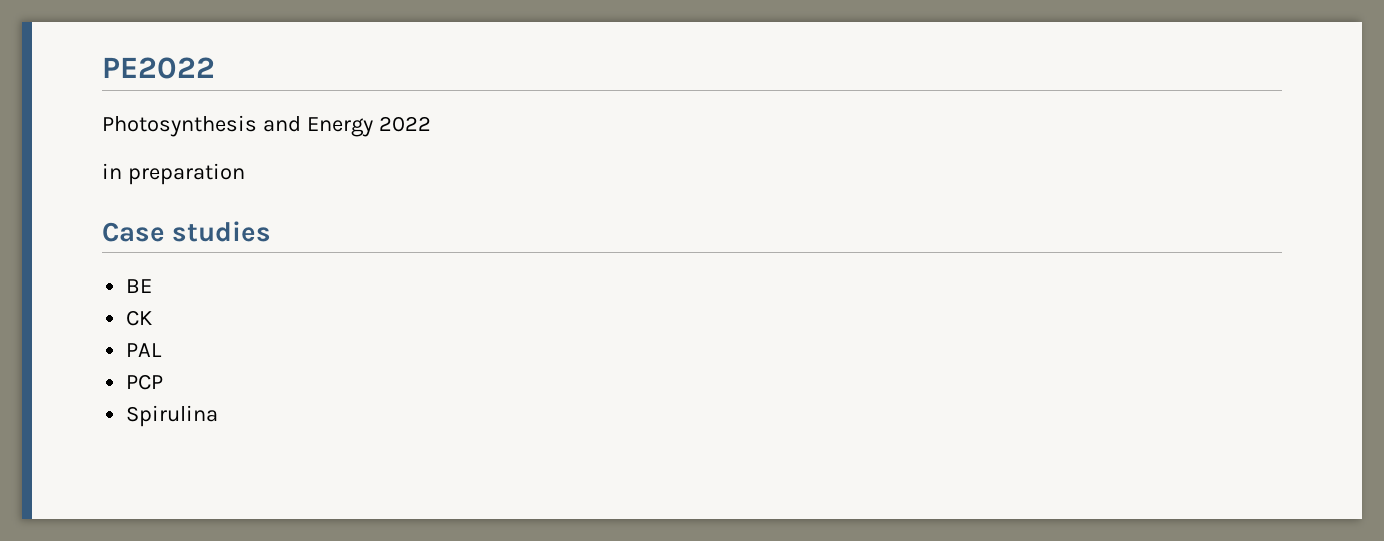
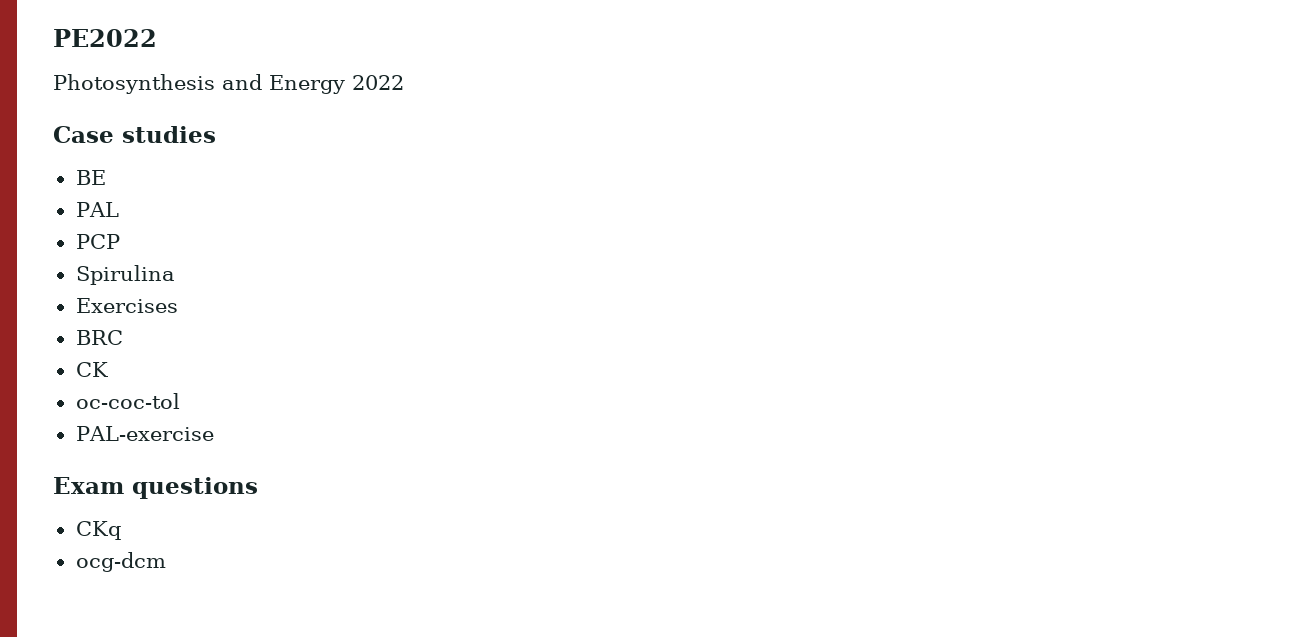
[102,163,245,185] // in preparation -> (404, 82) none
[126,310,153,326] // CK -> (106, 177) none
(219, 416) none -> [75,298,178,313] [75,330,123,345] [75,362,108,377] [75,393,180,409] [75,426,214,441] [53,477,258,499] [75,521,121,540] [75,552,166,572] // Exercises // BRC // CK // oc-coc-tol // PAL-exercise // Exam questions // CKq // ocg-dcm

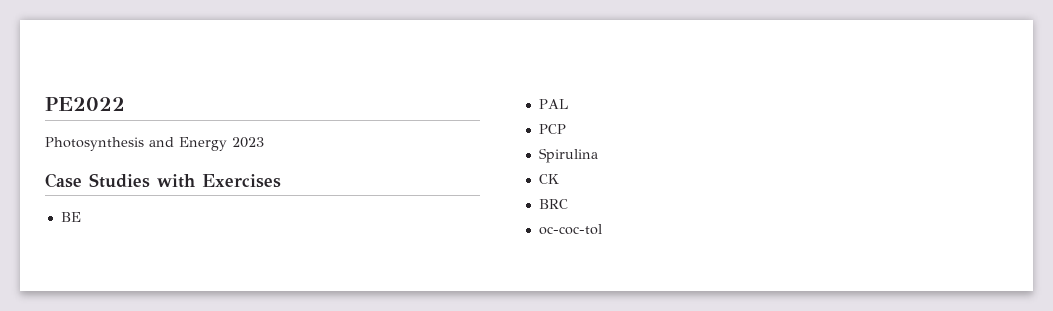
[352,75,404,90] 2022 -> [232,137,264,148] 2023
[122,126,216,143] studies -> [89,173,281,188] Studies with Exercises
[75,298,178,313] Exercises -> [538,174,559,184] CK
[75,362,108,377] // CK -> (568, 204) none
[75,426,214,441] [53,477,258,499] [75,521,121,540] [75,552,166,572] // PAL-exercise // Exam questions // CKq // ocg-dcm -> (602, 229) none

